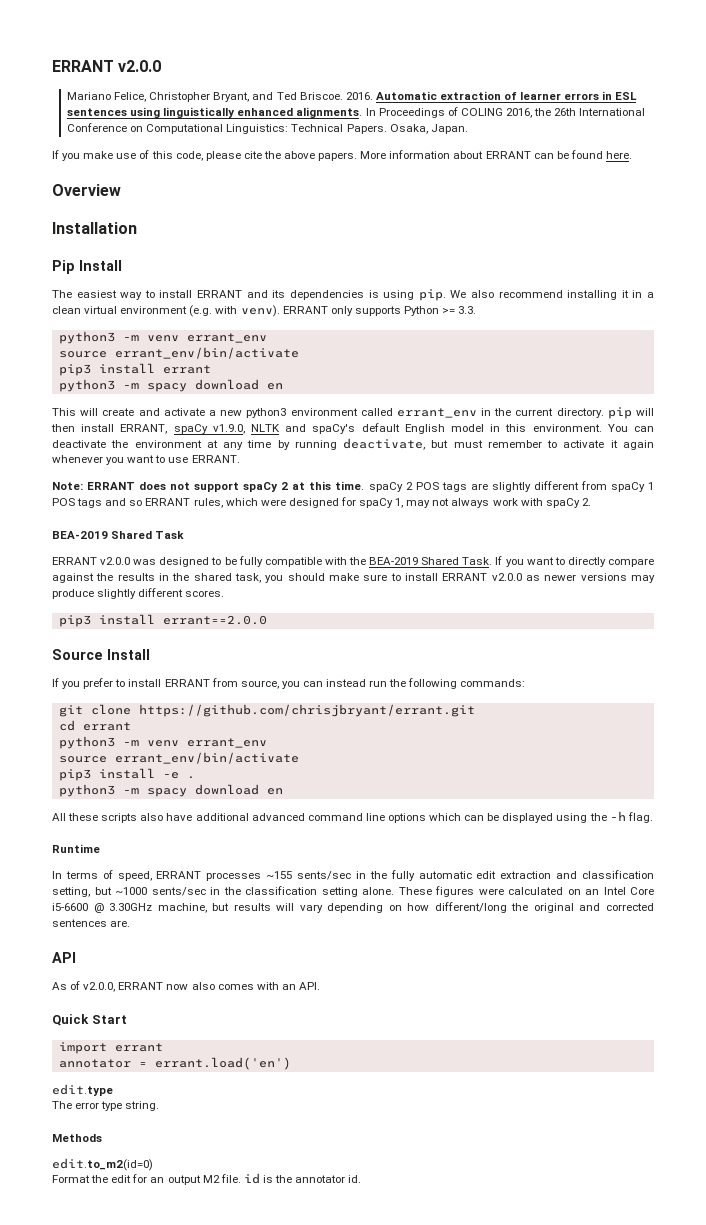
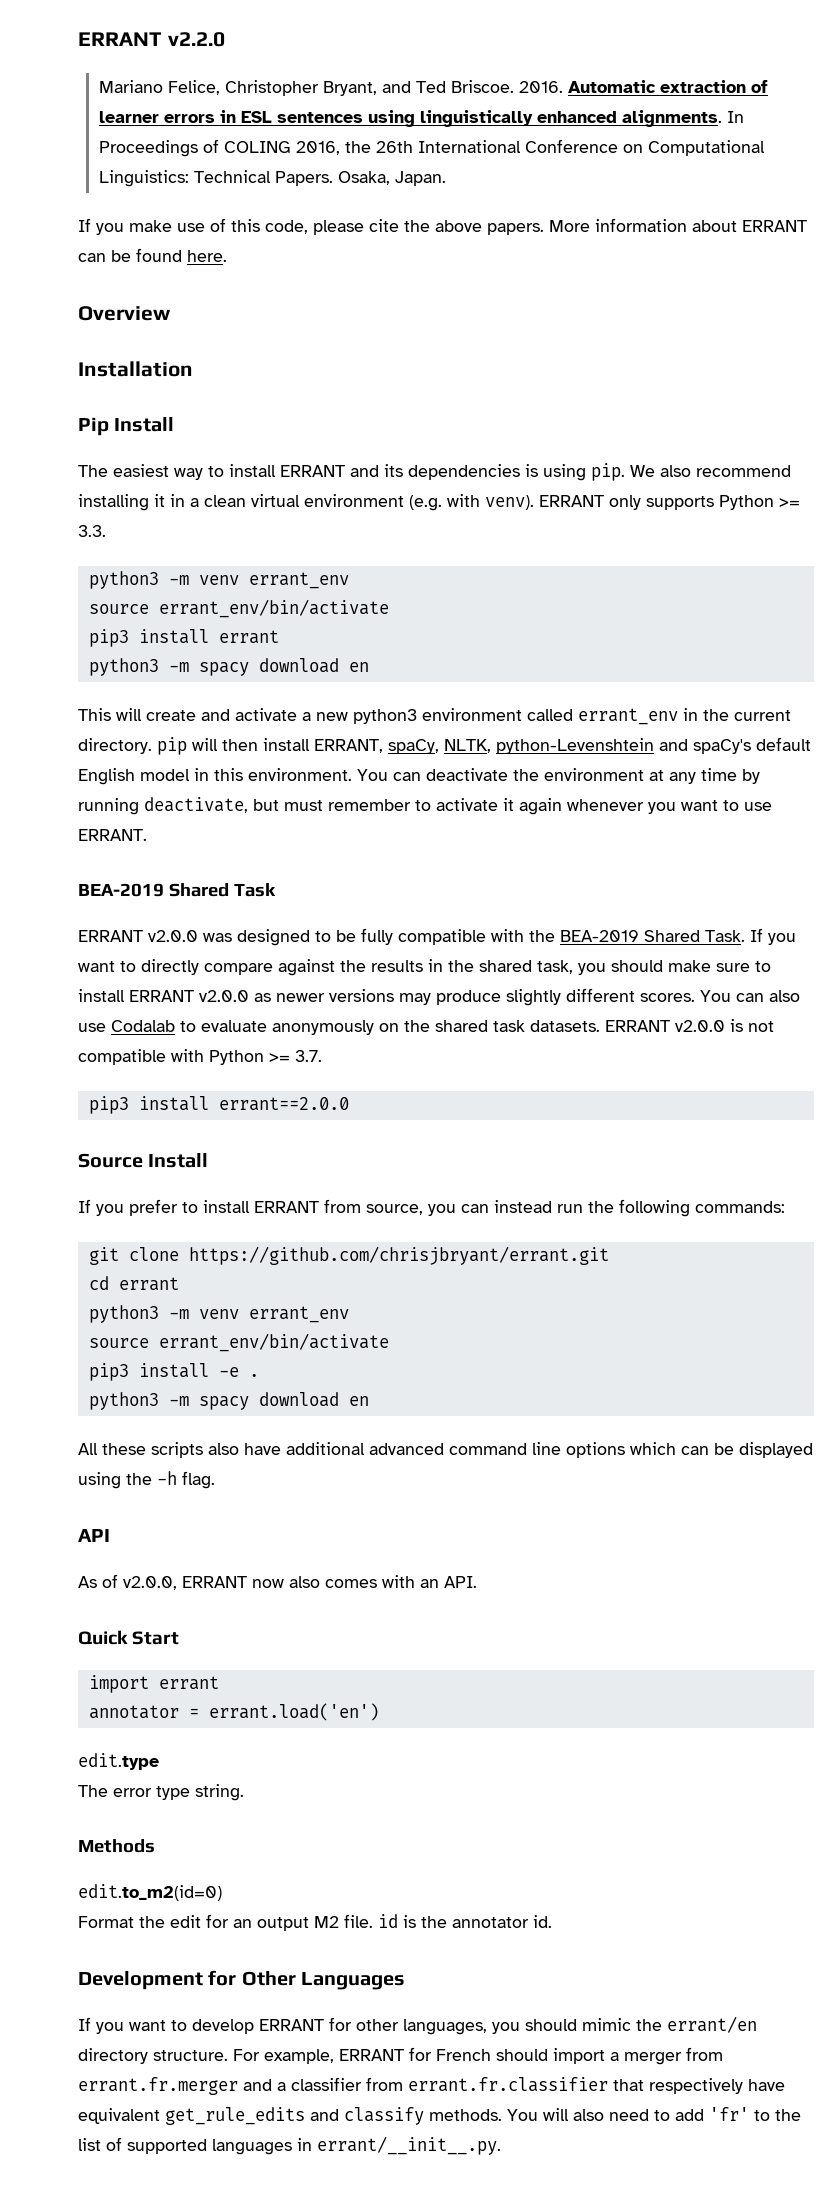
[52,60,162,72] ERRANT v2.0.0 -> [78,32,225,47] ERRANT v2.2.0
[173,424,280,434] spaCy v1.9.0, NLTK -> [388,738,654,754] spaCy, NLTK, python-Levenshtein
[52,481,654,492] [52,497,591,508] // Note: ERRANT does not support spaCy 2 at this time. spaCy 2 POS tags are slightly different from spaCy 1 POS tags and so ERRANT rules, which were designed for spaCy 1, may not always work with spaCy 2. -> (147, 835) none
(225, 593) none -> [700,990,800,1002] [78,1019,774,1035] [78,1049,322,1065] You can also use Codalab to evaluate anonymously on the shared task datasets. ERRANT v2.0.0 is not compatible with Python >= 3.7.
[52,844,100,853] [52,870,655,881] [52,886,654,897] [52,902,654,913] [52,919,131,927] // Runtime // In terms of speed, ERRANT processes ~155 sents/sec in the fully automatic edit extraction and classification setting, but ~1000 sents/sec in the classification setting alone. These figures were calculated on an Intel Core i5-6600 @ 3.30GHz machine, but results will vary depending on how different/long the original and corrected sentences are. -> (215, 1480) none
(362, 1179) none -> [78,1970,406,1990] [78,2016,757,2035] [78,2047,723,2065] [78,2077,785,2095] [78,2107,801,2125] [78,2136,501,2155] // Development for Other Languages // If you want to develop ERRANT for other languages, you should mimic the errant/en directory structure. For example, ERRANT for French should import a merger from errant.fr.merger and a classifier from errant.fr.classifier that respectively have equivalent get_rule_edits and classify methods. You will also need to add 'fr' to the list of supported languages in errant/__init__.py.

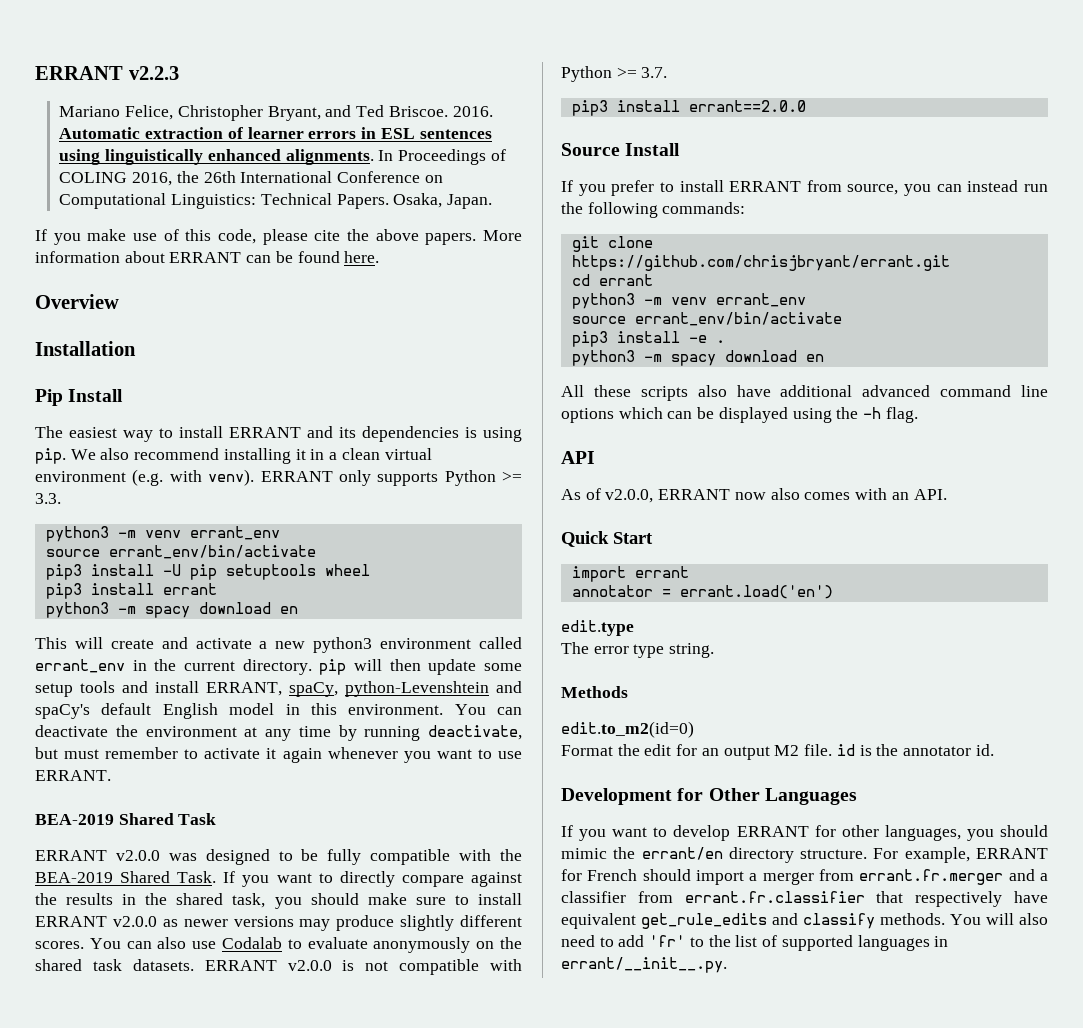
[78,32,225,47] ERRANT v2.2.0 -> [35,66,179,80] ERRANT v2.2.3
(389, 608) none -> [45,564,370,580] // pip3 install -U pip setuptools wheel
(258, 745) none -> [428,659,522,675] [35,681,148,697] update some setup tools and
[444,739,491,753] NLTK, -> (338, 689) none

